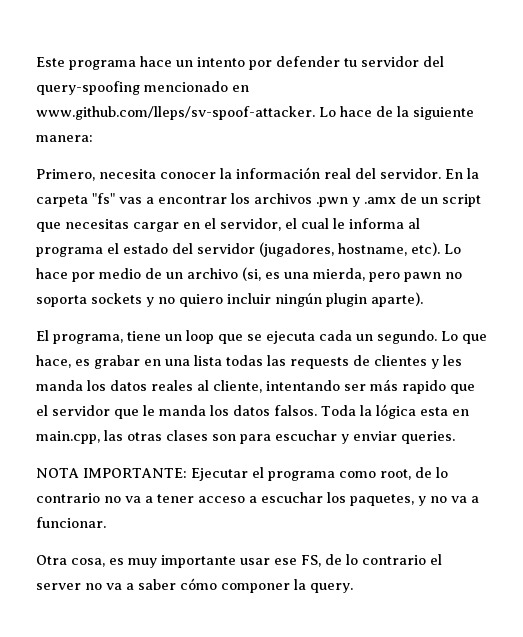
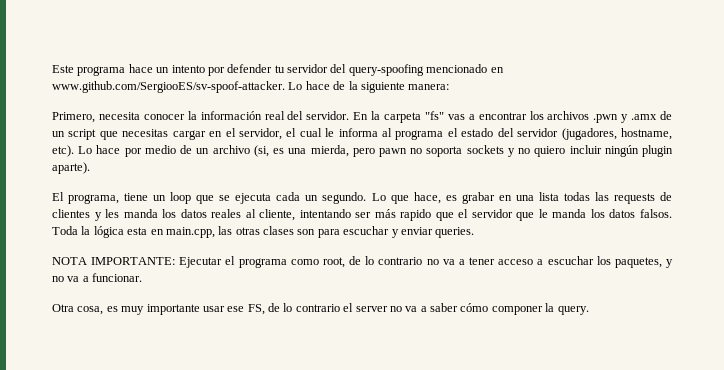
[36,106,315,120] www.github.com/lleps/sv-spoof-attacker. -> [52,81,285,93] www.github.com/SergiooES/sv-spoof-attacker.

